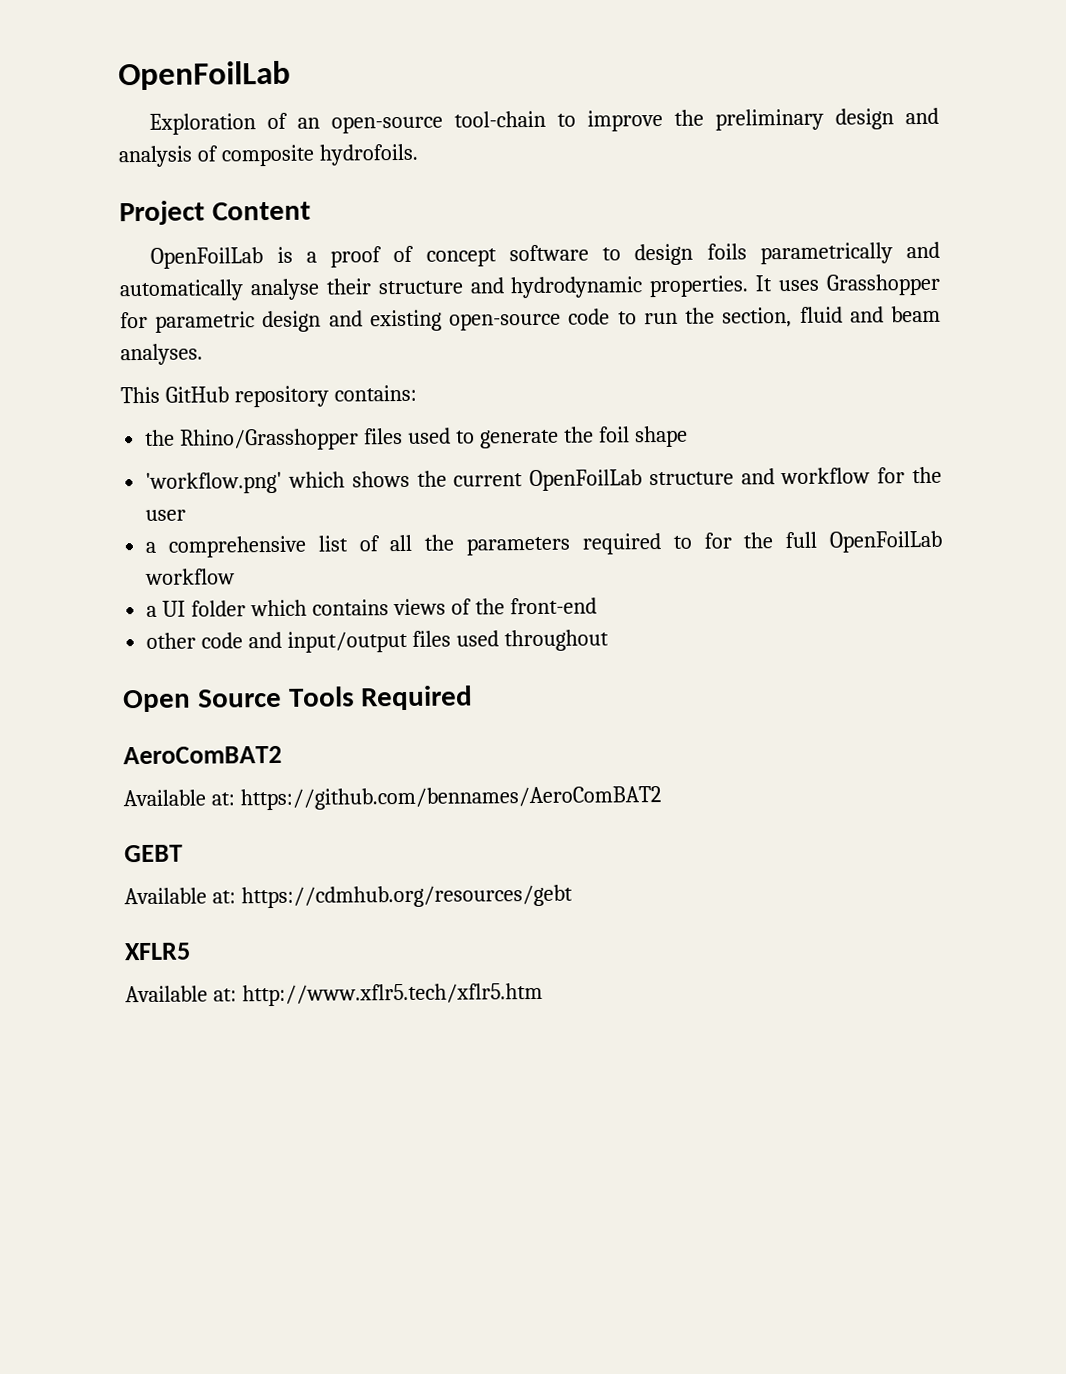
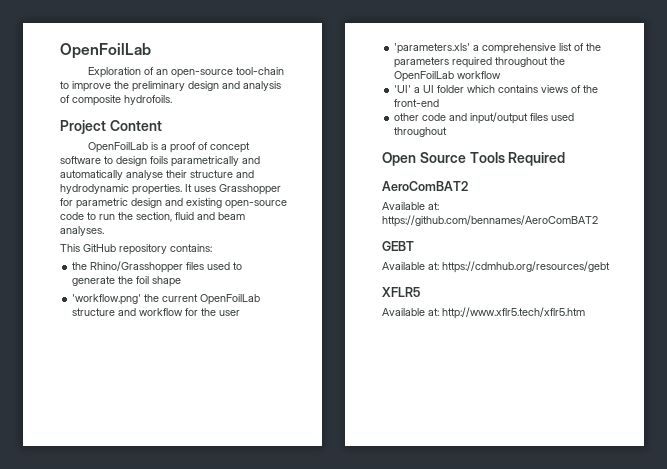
[287,470,410,488] which shows -> (142, 299) none
(187, 515) none -> [394,43,471,54] 'parameters.xls'
[389,534,413,552] all -> (585, 47) none
[672,531,818,549] to for the full -> [495,57,566,67] throughout the
(236, 576) none -> [394,85,412,93] 'UI'

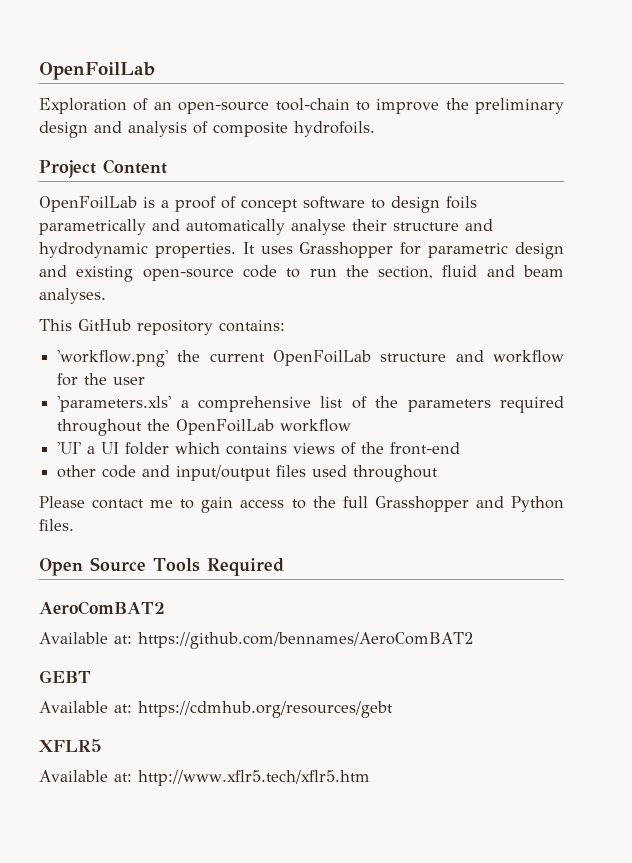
[72,261,243,273] [72,276,182,287] // the Rhino/Grasshopper files used to generate the foil shape -> (285, 326) none
(448, 132) none -> [39,496,564,513] [39,519,74,531] // Please contact me to gain access to the full Grasshopper and Python files.

